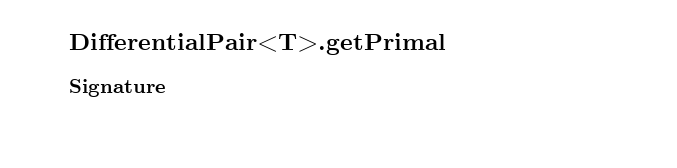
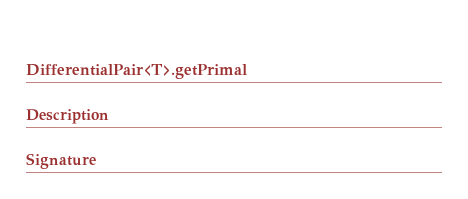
(446, 44) none -> [26,109,109,124] // Description

